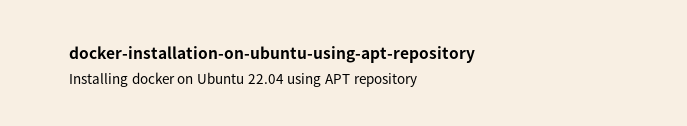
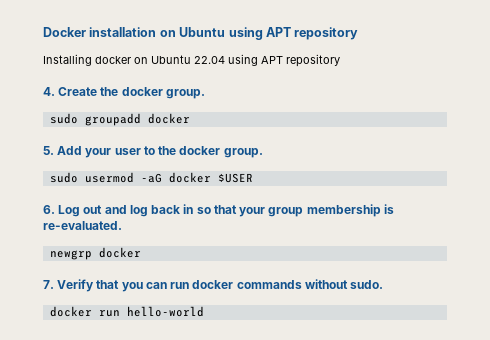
[69,46,475,63] docker-installation-on-ubuntu-using-apt-repository -> [43,27,359,40] Docker installation on Ubuntu using APT repository
(417, 80) none -> [43,87,205,99] [49,113,190,126] [43,146,263,158] [49,172,253,183] [43,204,394,217] [43,221,122,230] [49,247,141,260] [43,279,384,292] [49,306,204,317] // 4. Create the docker group. // sudo groupadd docker // 5. Add your user to the docker group. // sudo usermod -aG docker $USER // 6. Log out and log back in so that your group membership is re-evaluated. // newgrp docker // 7. Verify that you can run docker commands without sudo. // docker run hello-world

